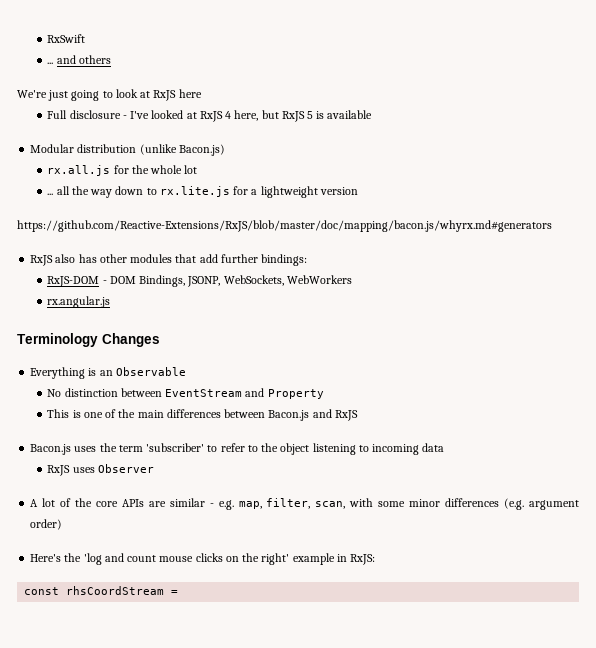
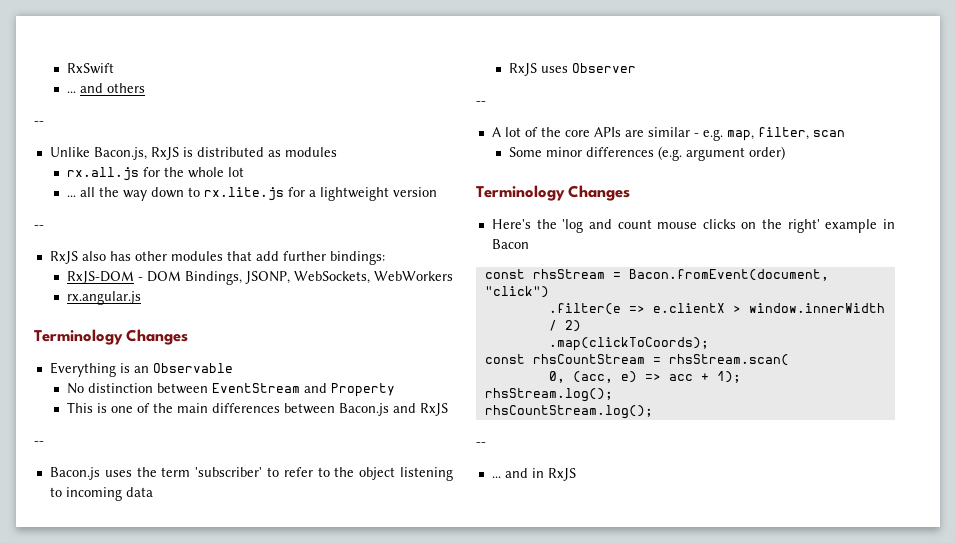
[17,89,202,101] [47,110,373,122] [30,144,225,156] We're just going to look at RxJS here // Full disclosure - I've looked at RxJS 4 here, but RxJS 5 is available // Modular distribution (unlike Bacon.js) -> [34,121,44,125] [49,147,337,160] -- // Unlike Bacon.js, RxJS is distributed as modules
[17,220,552,232] https://github.com/Reactive-Extensions/RxJS/blob/master/doc/mapping/bacon.js/whyrx.md#generators -> [34,225,44,229] --
(358, 415) none -> [34,441,44,445] // --
(154, 468) none -> [476,101,486,105] // --
[315,498,406,509] scan, with some -> [812,130,845,137] [508,147,542,157] scan // Some
(63, 524) none -> [476,185,631,201] // Terminology Changes
[350,554,376,565] [24,586,179,595] RxJS: // const rhsCoordStream = -> [491,239,529,249] [484,269,829,281] [484,286,549,298] [548,303,885,315] [548,320,581,332] [548,337,709,351] [484,354,789,366] [548,371,741,383] [484,388,613,402] [484,405,653,419] [476,442,486,446] [491,468,576,481] Bacon // const rhsStream = Bacon.fromEvent(document, "click") // .filter(e => e.clientX > window.innerWidth / 2) // .map(clickToCoords); // const rhsCountStream = rhsStream.scan( // 0, (acc, e) => acc + 1); // rhsStream.log(); // rhsCountStream.log(); // -- // ... and in RxJS

